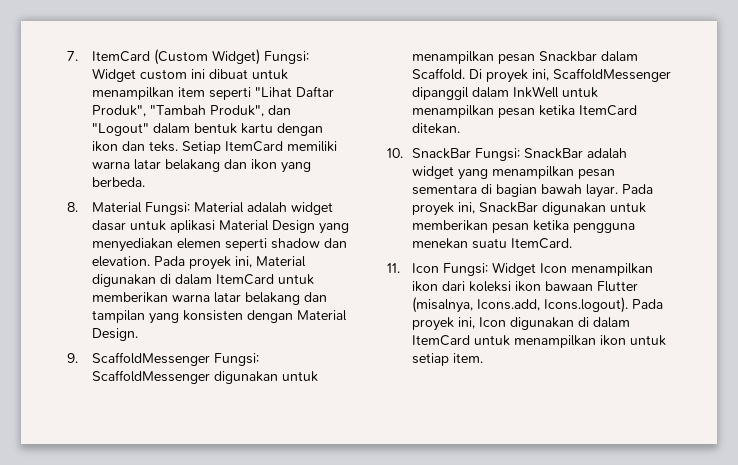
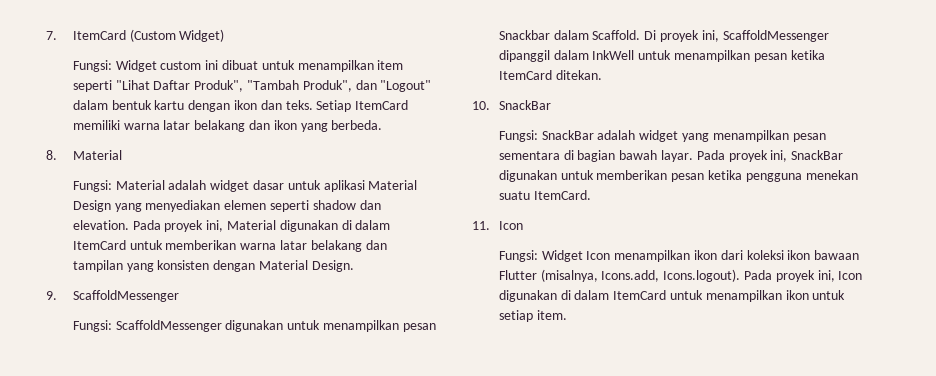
(260, 57) none -> (225, 35) //
(142, 207) none -> (122, 155) //
(210, 359) none -> (179, 296) //
(471, 153) none -> (551, 105) //
(439, 268) none -> (523, 225) //

